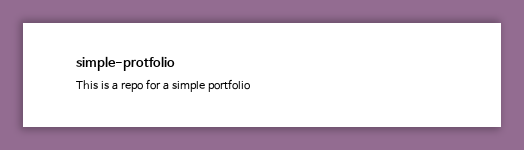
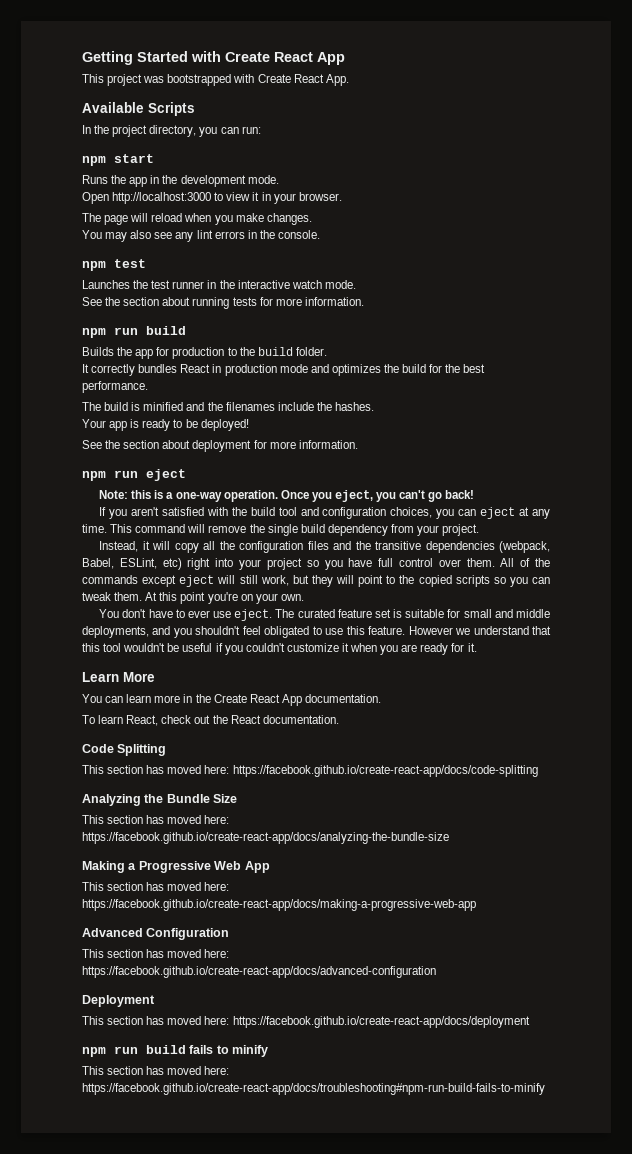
[76,56,175,71] [76,79,250,92] simple-protfolio // This is a repo for a simple portfolio -> [82,51,345,65] [82,74,349,86] [82,102,195,116] [82,125,261,137] [82,154,154,166] [82,175,279,187] [82,192,342,204] [82,213,312,225] [82,230,320,242] [82,259,146,271] [82,280,356,289] [82,297,364,309] [82,326,186,338] [82,347,327,359] [82,364,486,376] [82,381,148,393] [82,402,374,411] [82,419,249,431] [82,440,358,452] [82,469,186,481] [99,490,475,502] [99,507,550,519] [82,524,480,536] [99,541,550,553] [82,558,550,570] [82,575,550,587] [82,592,304,604] [99,609,550,621] [82,626,551,638] [82,643,477,655] [82,672,155,682] [82,694,381,706] [82,715,339,726] [82,744,167,756] [82,765,538,777] [82,794,238,806] [82,815,230,824] [82,832,449,844] [82,861,270,873] [82,882,230,891] [82,899,476,911] [82,928,230,940] [82,949,230,958] [82,966,436,978] [82,995,155,1007] [82,1016,530,1028] [82,1045,269,1057] [82,1066,230,1075] [82,1083,545,1095] Getting Started with Create React App // This project was bootstrapped with Create React App. // Available Scripts // In the project directory, you can run: // npm start // Runs the app in the development mode. // Open http://localhost:3000 to view it in your browser. // The page will reload when you make changes. // You may also see any lint errors in the console. // npm test // Launches the test runner in the interactive watch mode. // See the section about running tests for more information. // npm run build // Builds the app for production to the build folder. // It correctly bundles React in production mode and optimizes the build for the best performance. // The build is minified and the filenames include the hashes. // Your app is ready to be deployed! // See the section about deployment for more information. // npm run eject // Note: this is a one-way operation. Once you eject, you can't go back! // If you aren't satisfied with the build tool and configuration choices, you can eject at any time. This command will remove the single build dependency from your project. // Instead, it will copy all the configuration files and the transitive dependencies (webpack, Babel, ESLint, etc) right into your project so you have full control over them. All of the commands except eject will still work, but they will point to the copied scripts so you can tweak them. At this point you're on your own. // You don't have to ever use eject. The curated feature set is suitable for small and middle deployments, and you shouldn't feel obligated to use this feature. However we understand that this tool wouldn't be useful if you couldn't customize it when you are ready for it. // Learn More // You can learn more in the Create React App documentation. // To learn React, check out the React documentation. // Code Splitting // This section has moved here: https://facebook.github.io/create-react-app/docs/code-splitting // Analyzing the Bundle Size // This section has moved here: https://facebook.github.io/create-react-app/docs/analyzing-the-bundle-size // Making a Progressive Web App // This section has moved here: https://facebook.github.io/create-react-app/docs/making-a-progressive-web-app // Advanced Configuration // This section has moved here: https://facebook.github.io/create-react-app/docs/advanced-configuration // Deployment // This section has moved here: https://facebook.github.io/create-react-app/docs/deployment // npm run build fails to minify // This section has moved here: https://facebook.github.io/create-react-app/docs/troubleshooting#npm-run-build-fails-to-minify

